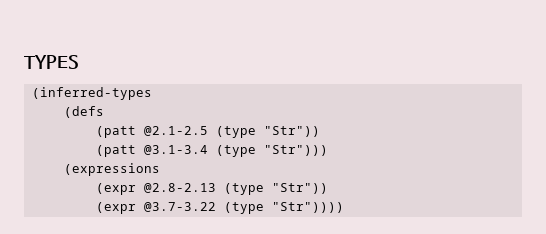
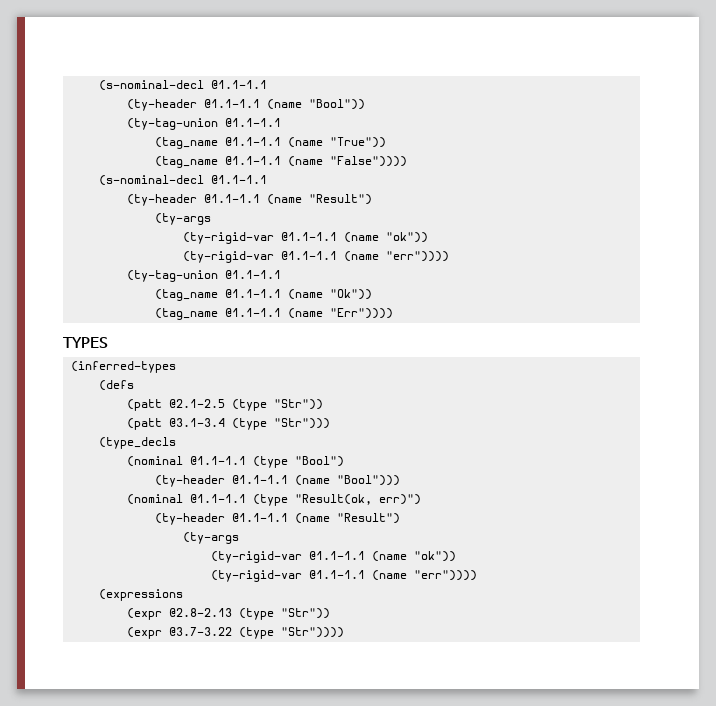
(24, 62) none -> [98,80,267,91] [126,99,365,111] [126,118,281,130] [154,137,386,149] [154,156,407,168] [98,175,267,186] [126,194,372,206] [154,213,211,225] [182,232,428,244] [182,251,449,263] [126,270,281,282] [154,289,372,301] [154,308,393,320] (s-nominal-decl @1.1-1.1 // (ty-header @1.1-1.1 (name "Bool")) // (ty-tag-union @1.1-1.1 // (tag_name @1.1-1.1 (name "True")) // (tag_name @1.1-1.1 (name "False")))) // (s-nominal-decl @1.1-1.1 // (ty-header @1.1-1.1 (name "Result") // (ty-args // (ty-rigid-var @1.1-1.1 (name "ok")) // (ty-rigid-var @1.1-1.1 (name "err")))) // (ty-tag-union @1.1-1.1 // (tag_name @1.1-1.1 (name "Ok")) // (tag_name @1.1-1.1 (name "Err")))) //
(328, 150) none -> [98,437,176,449] [126,456,344,468] [154,475,400,487] [126,494,421,506] [154,513,400,525] [182,532,239,544] [210,551,456,563] [210,570,477,582] // (type_decls // (nominal @1.1-1.1 (type "Bool") // (ty-header @1.1-1.1 (name "Bool"))) // (nominal @1.1-1.1 (type "Result(ok, err)") // (ty-header @1.1-1.1 (name "Result") // (ty-args // (ty-rigid-var @1.1-1.1 (name "ok")) // (ty-rigid-var @1.1-1.1 (name "err"))))

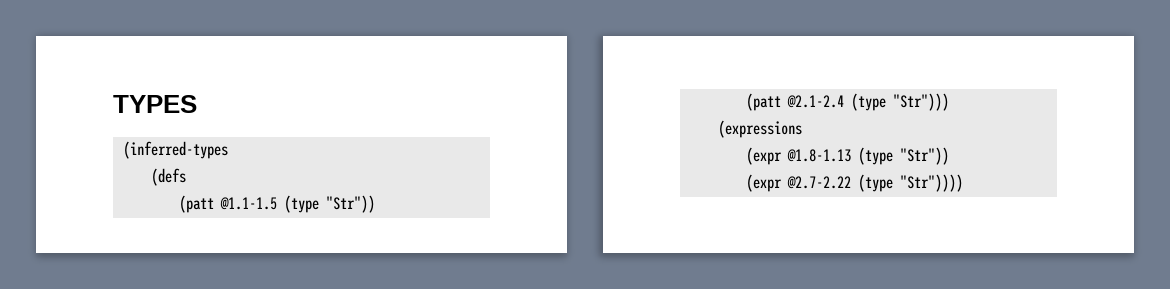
[98,80,267,91] [126,99,365,111] [126,118,281,130] [154,137,386,149] [154,156,407,168] [98,175,267,186] [126,194,372,206] [154,213,211,225] [182,232,428,244] [182,251,449,263] [126,270,281,282] [154,289,372,301] [154,308,393,320] (s-nominal-decl @1.1-1.1 // (ty-header @1.1-1.1 (name "Bool")) // (ty-tag-union @1.1-1.1 // (tag_name @1.1-1.1 (name "True")) // (tag_name @1.1-1.1 (name "False")))) // (s-nominal-decl @1.1-1.1 // (ty-header @1.1-1.1 (name "Result") // (ty-args // (ty-rigid-var @1.1-1.1 (name "ok")) // (ty-rigid-var @1.1-1.1 (name "err")))) // (ty-tag-union @1.1-1.1 // (tag_name @1.1-1.1 (name "Ok")) // (tag_name @1.1-1.1 (name "Err")))) // -> (113, 104) none
[168,399,225,408] @2.1-2.5 -> [219,197,277,210] @1.1-1.5
[168,418,225,427] @3.1-3.4 -> [786,95,844,108] @2.1-2.4
[98,437,176,449] [126,456,344,468] [154,475,400,487] [126,494,421,506] [154,513,400,525] [182,532,239,544] [210,551,456,563] [210,570,477,582] // (type_decls // (nominal @1.1-1.1 (type "Bool") // (ty-header @1.1-1.1 (name "Bool"))) // (nominal @1.1-1.1 (type "Result(ok, err)") // (ty-header @1.1-1.1 (name "Result") // (ty-args // (ty-rigid-var @1.1-1.1 (name "ok")) // (ty-rigid-var @1.1-1.1 (name "err")))) -> (949, 102) none
[168,608,232,617] @2.8-2.13 -> [786,149,851,162] @1.8-1.13
[168,627,232,636] @3.7-3.22 -> [786,176,851,189] @2.7-2.22

